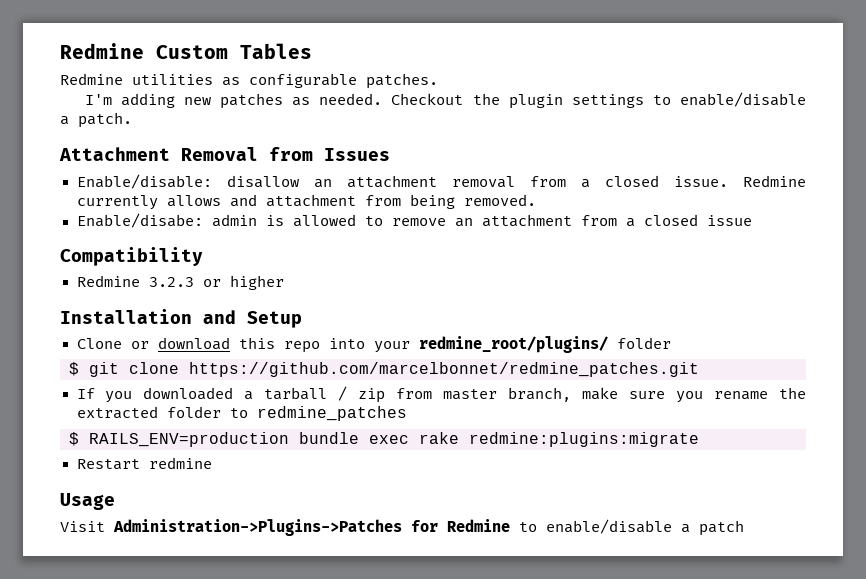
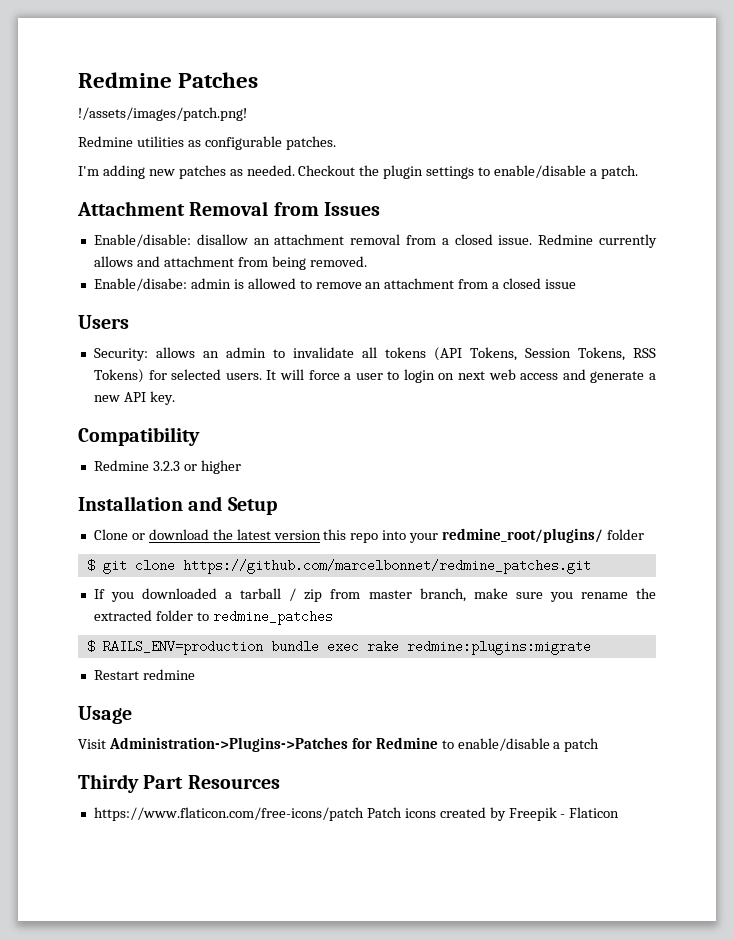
[60,43,312,59] Redmine Custom Tables -> [78,72,259,88] [78,107,247,121] Redmine Patches // !/assets/images/patch.png!
(752, 220) none -> [78,315,129,329] [93,347,656,361] [93,369,656,383] [93,391,175,405] // Users // Security: allows an admin to invalidate all tokens (API Tokens, Session Tokens, RSS Tokens) for selected users. It will force a user to login on next web access and generate a new API key.
(230, 343) none -> [212,529,321,540] the latest version
(744, 528) none -> [78,774,280,793] [93,807,620,821] // Thirdy Part Resources // https://www.flaticon.com/free-icons/patch Patch icons created by Freepik - Flaticon

